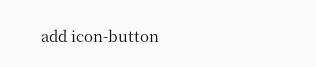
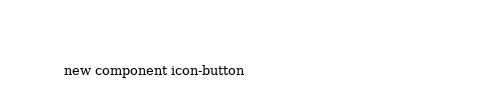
[41,29,68,42] add -> [64,66,168,78] new component

